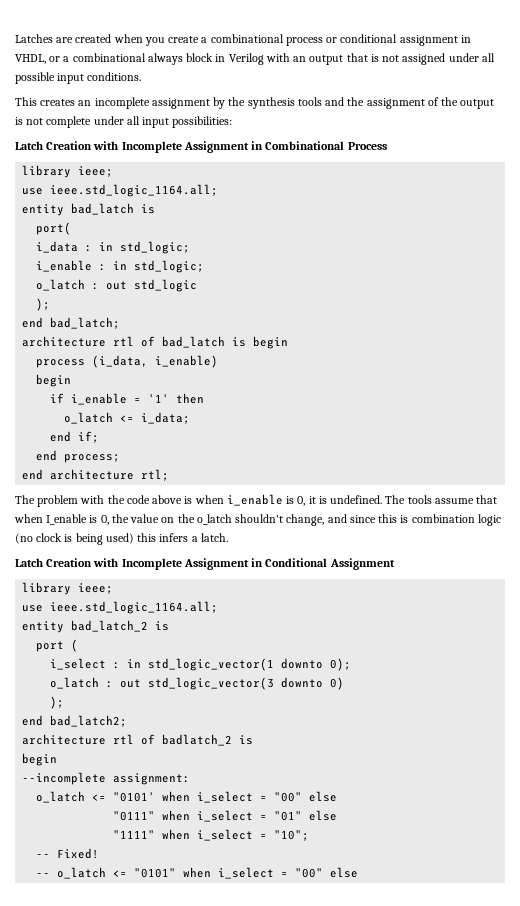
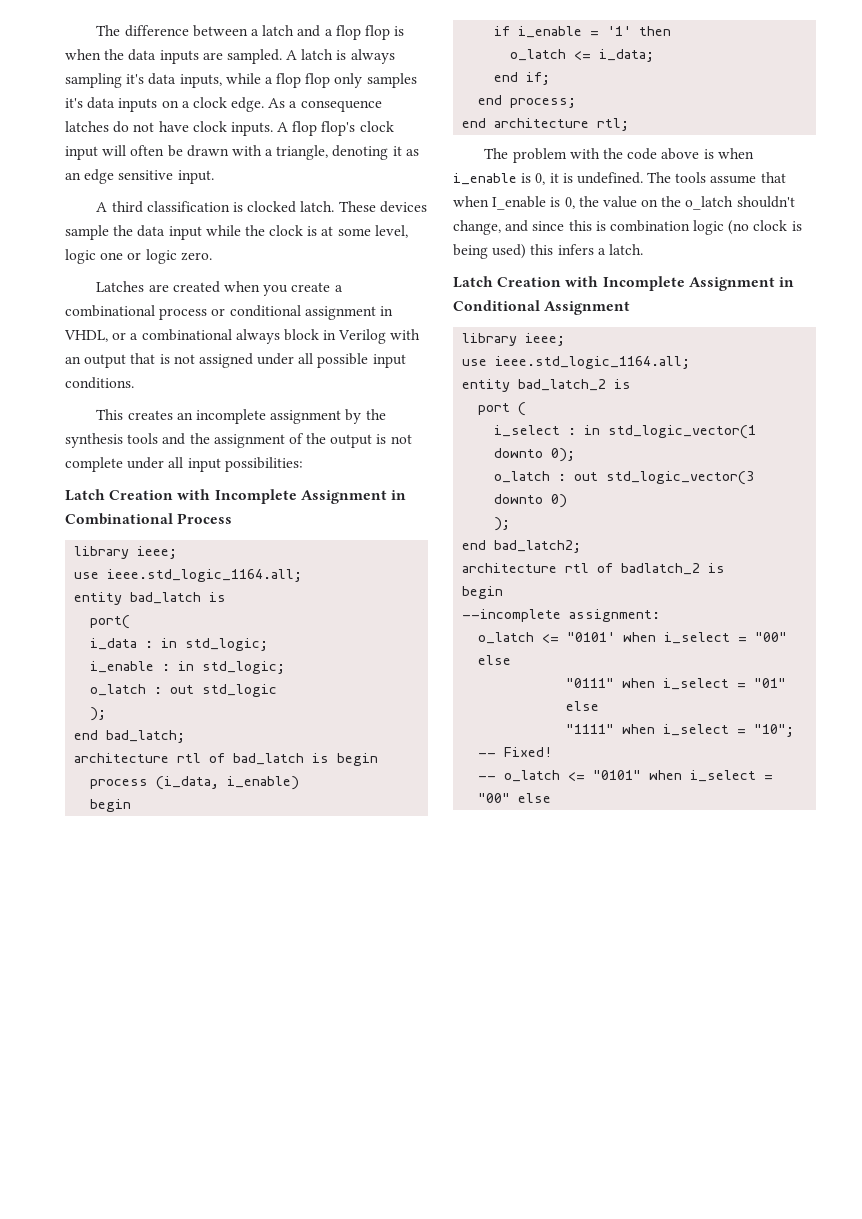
(15, 38) none -> [96,25,405,40] [65,49,395,64] [65,73,417,88] [65,97,382,112] [65,121,394,136] [65,145,419,160] [65,169,214,184] [96,201,427,213] [65,225,408,240] [65,249,212,264] The difference between a latch and a flop flop is when the data inputs are sampled. A latch is always sampling it's data inputs, while a flop flop only samples it's data inputs on a clock edge. As a consequence latches do not have clock inputs. A flop flop's clock input will often be drawn with a triangle, denoting it as an edge sensitive input. // A third classification is clocked latch. These devices sample the data input while the clock is at some level, logic one or logic zero. //

